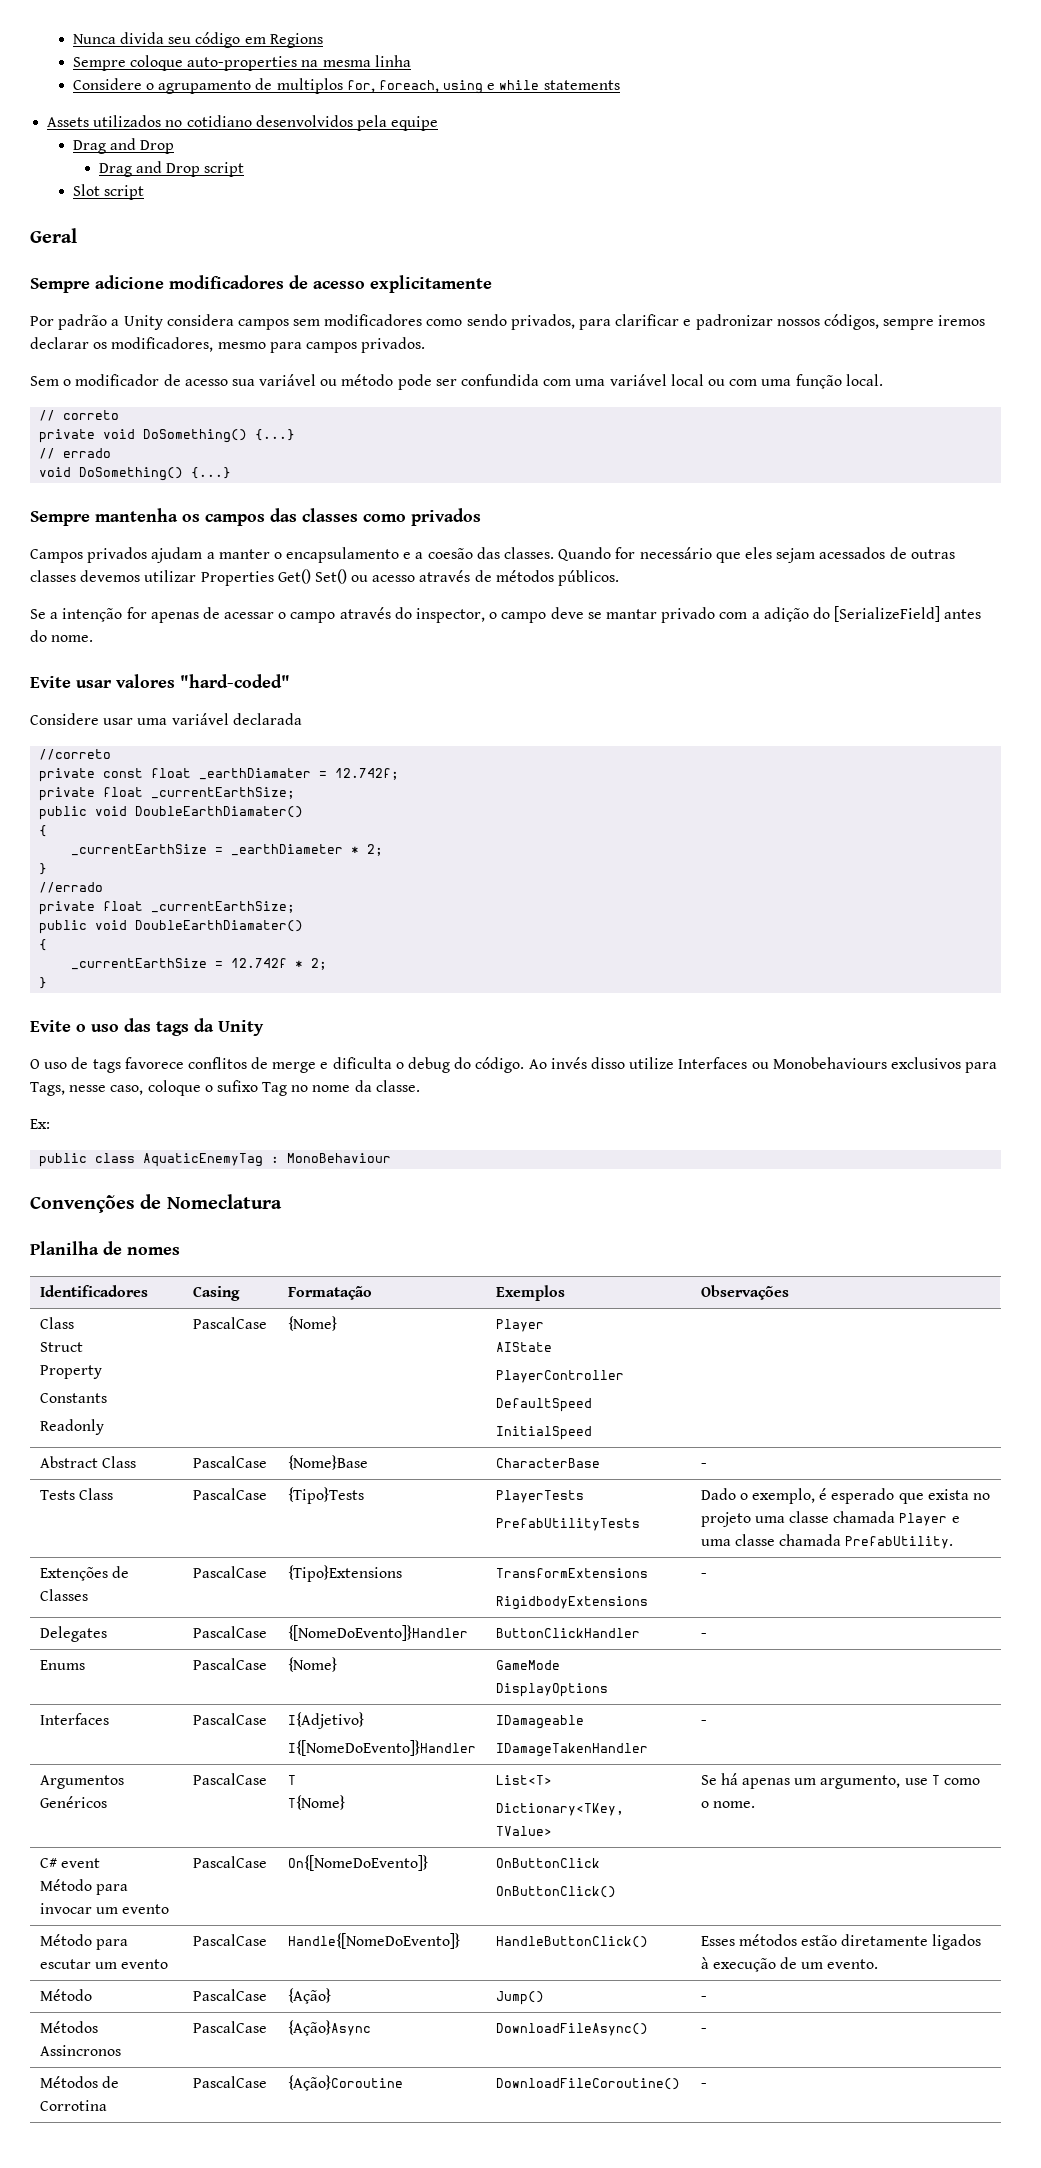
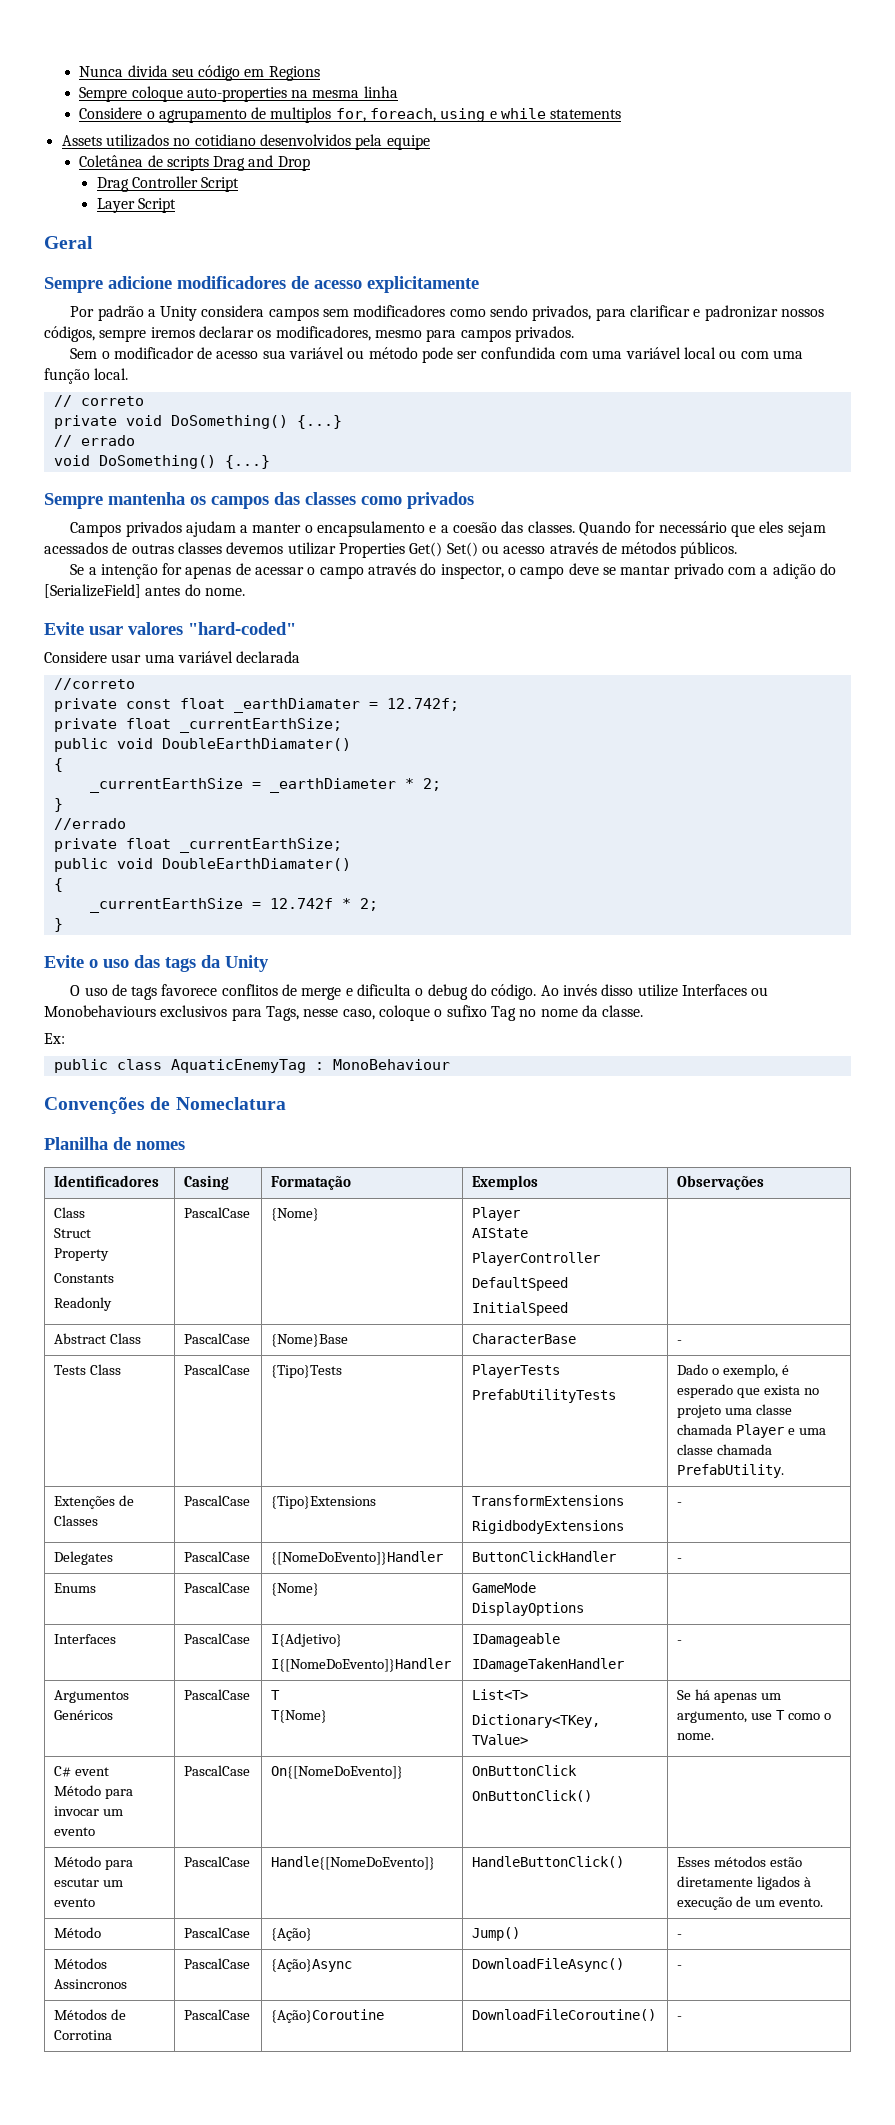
(439, 123) none -> [79,155,209,171] Coletânea de scripts
[135,161,245,177] [72,184,144,200] and Drop script // Slot script -> [132,176,240,192] [96,198,177,213] Controller Script // Layer Script

